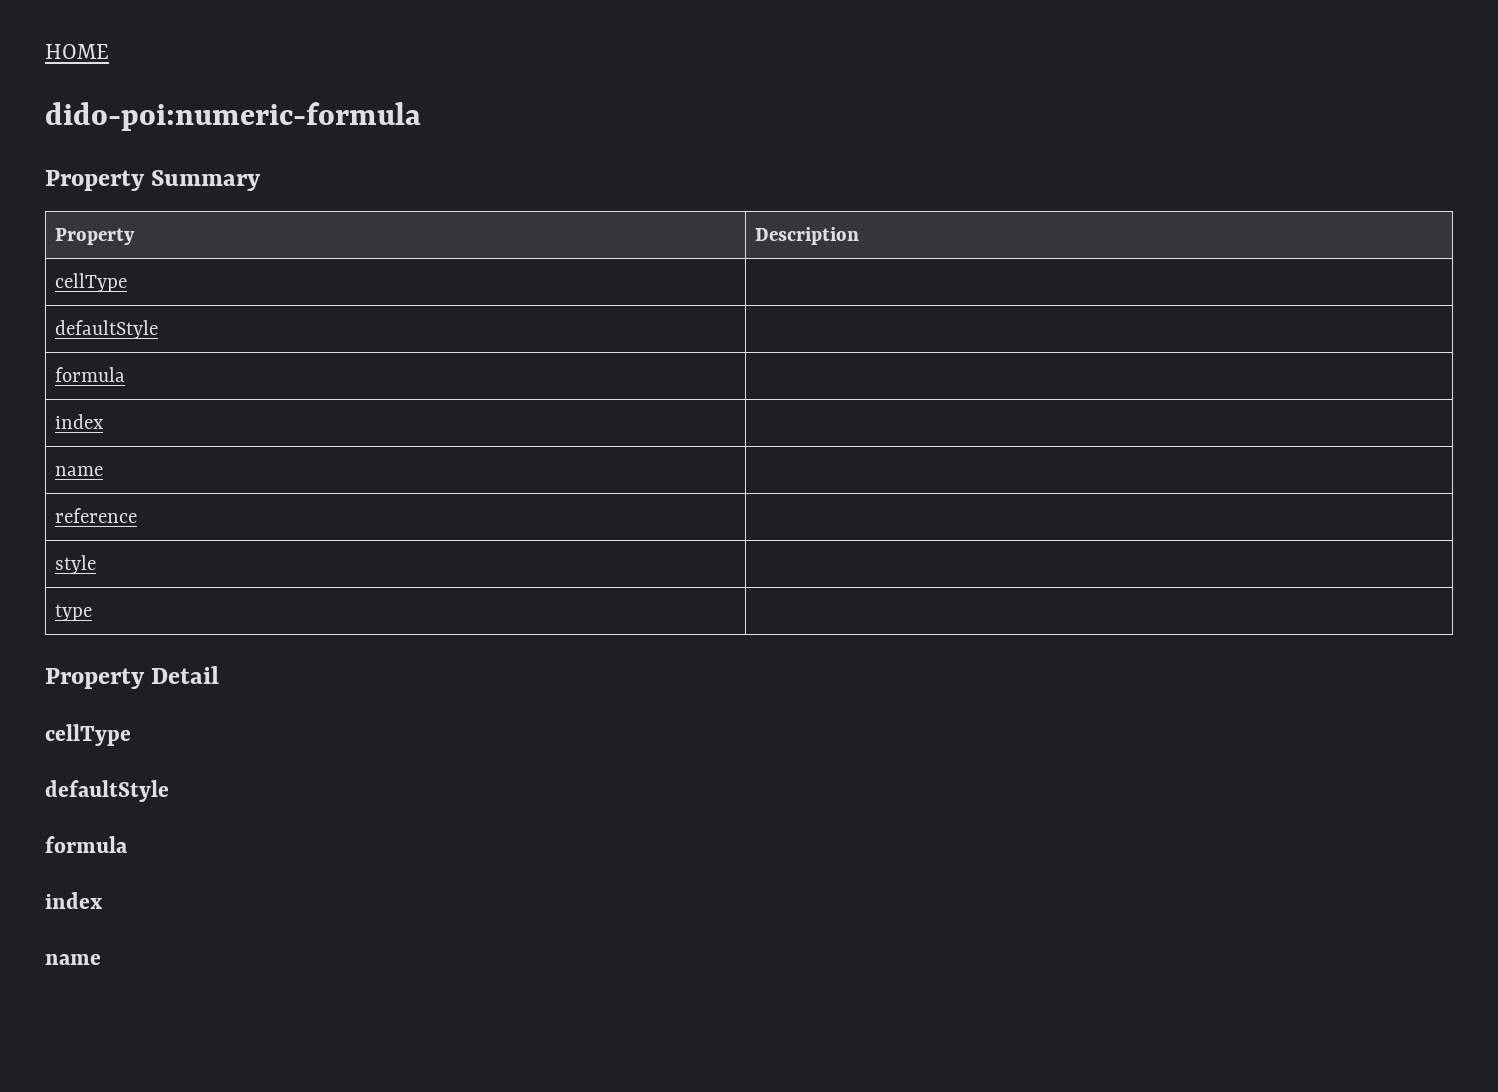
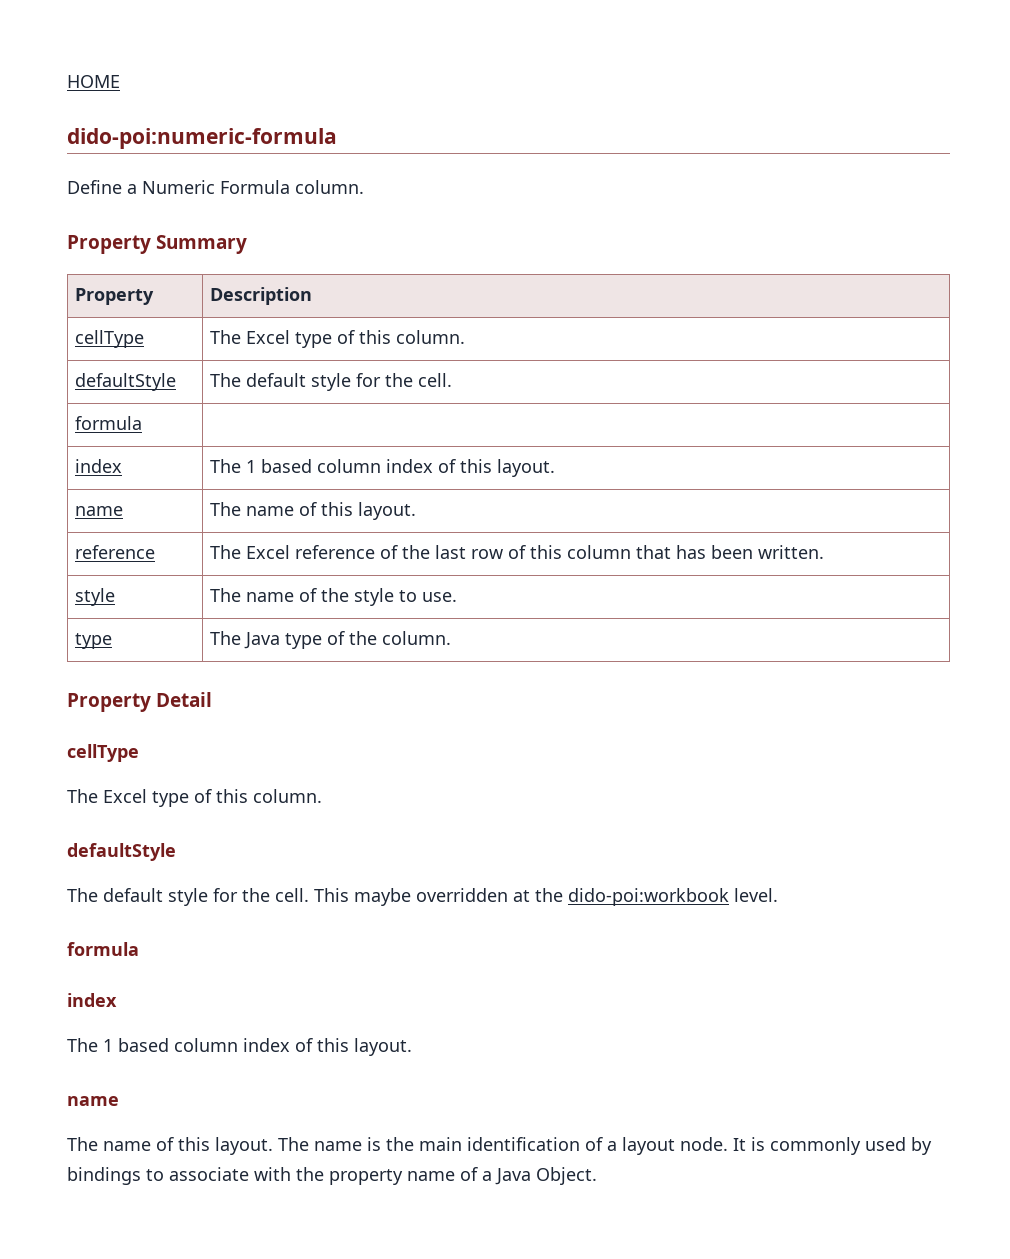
(421, 116) none -> [67,180,364,194] // Define a Numeric Formula column.
[54,320,158,339] [54,367,125,382] [54,414,103,429] [54,466,103,476] [54,508,137,523] [54,555,96,574] [54,604,92,621] [45,666,220,689] [45,724,131,746] [45,780,169,802] [45,836,128,853] [45,892,102,909] [45,954,101,965] // defaultStyle | // formula | // index | // name | // reference | // style | // type | // Property Detail // cellType // defaultStyle // formula // index // name -> [209,330,465,348] [74,373,176,391] [209,373,452,391] [74,416,142,430] [74,459,122,473] [209,459,555,477] [74,506,123,516] [209,502,416,520] [74,545,155,559] [209,545,824,559] [74,588,115,606] [209,588,457,606] [74,633,112,649] [209,631,451,649] [67,692,213,712] [67,744,139,762] [67,789,322,807] [67,843,176,861] [67,888,778,906] [67,942,139,956] [67,993,117,1007] [67,1038,412,1056] [67,1096,119,1106] [67,1137,932,1155] [67,1167,597,1185] The Excel type of this column. // defaultStyle | The default style for the cell. // formula | // index | The 1 based column index of this layout. // name | The name of this layout. // reference | The Excel reference of the last row of this column that has been written. // style | The name of the style to use. // type | The Java type of the column. // Property Detail // cellType // The Excel type of this column. // defaultStyle // The default style for the cell. This maybe overridden at the dido-poi:workbook level. // formula // index // The 1 based column index of this layout. // name // The name of this layout. The name is the main identification of a layout node. It is commonly used by bindings to associate with the property name of a Java Object.

